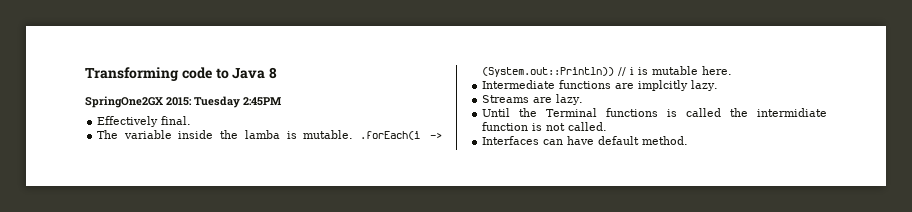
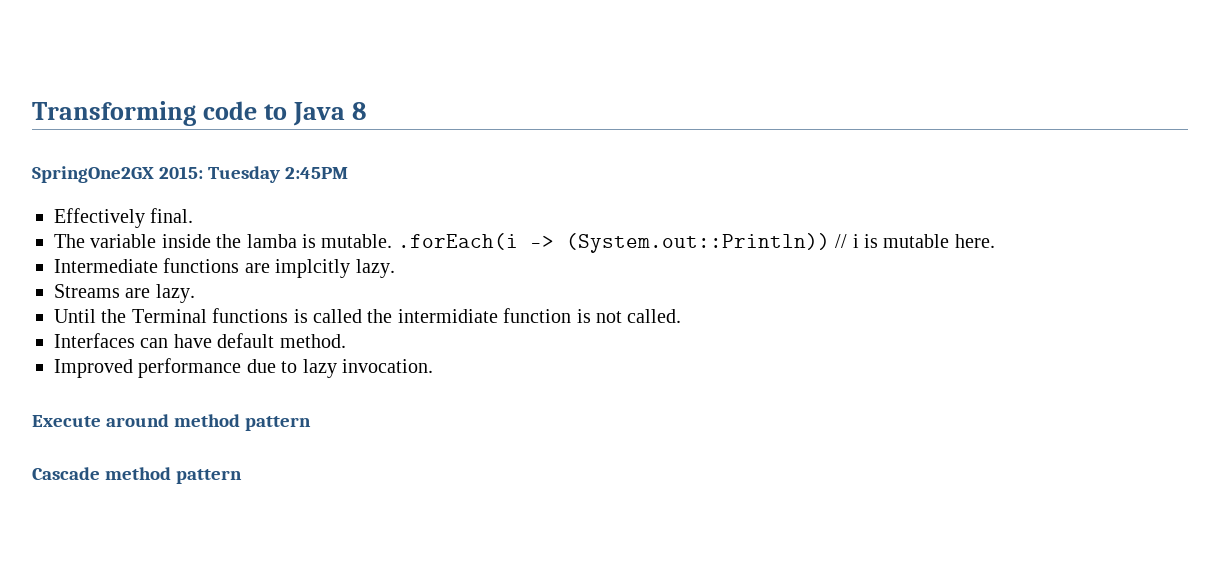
(689, 140) none -> [54,358,433,378] [32,414,312,431] [32,467,243,484] // Improved performance due to lazy invocation. // Execute around method pattern // Cascade method pattern

